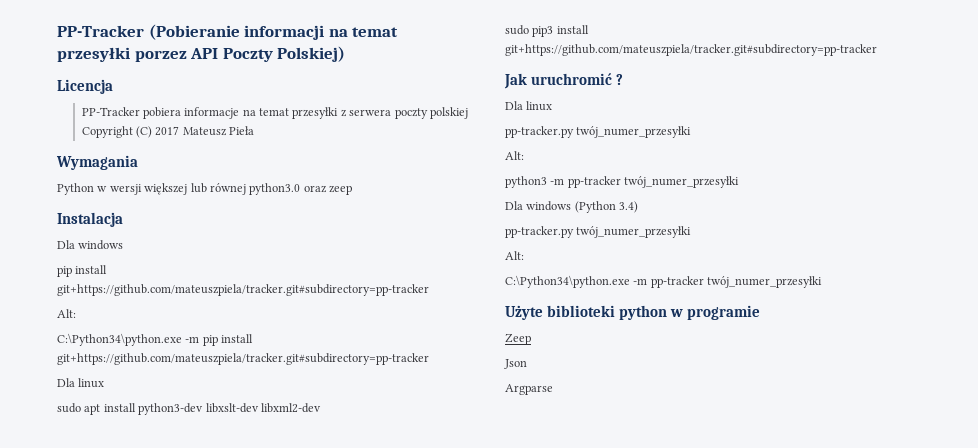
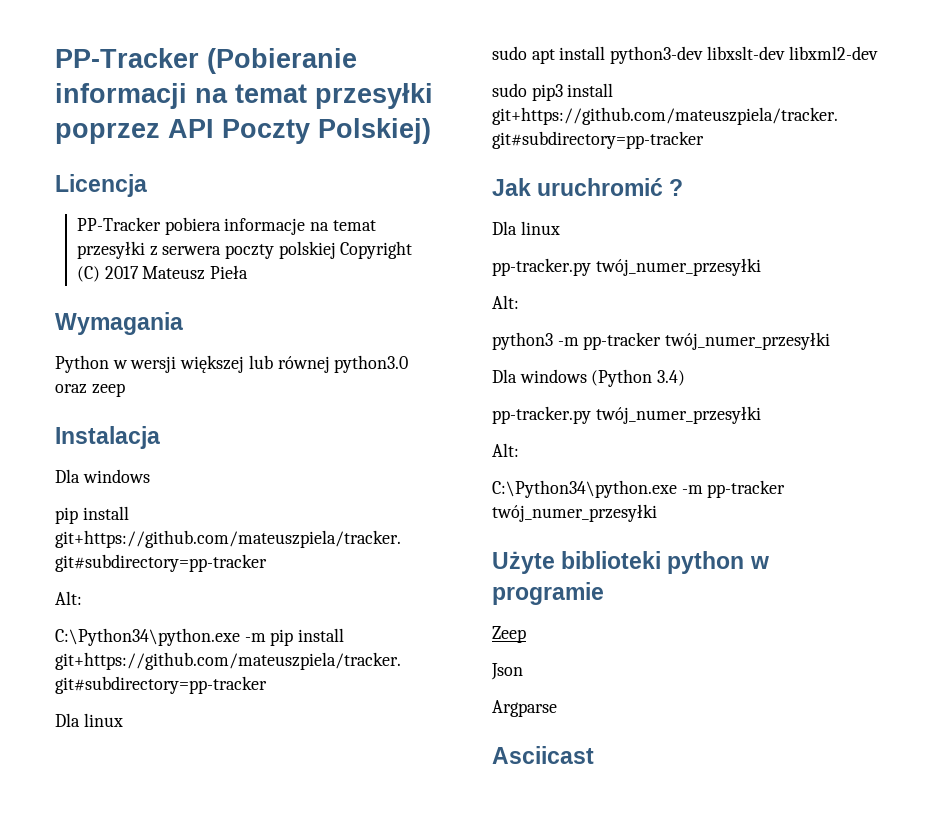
[134,50,187,62] porzez -> [55,123,160,144] poprzez
(553, 389) none -> [492,746,594,764] // Asciicast

